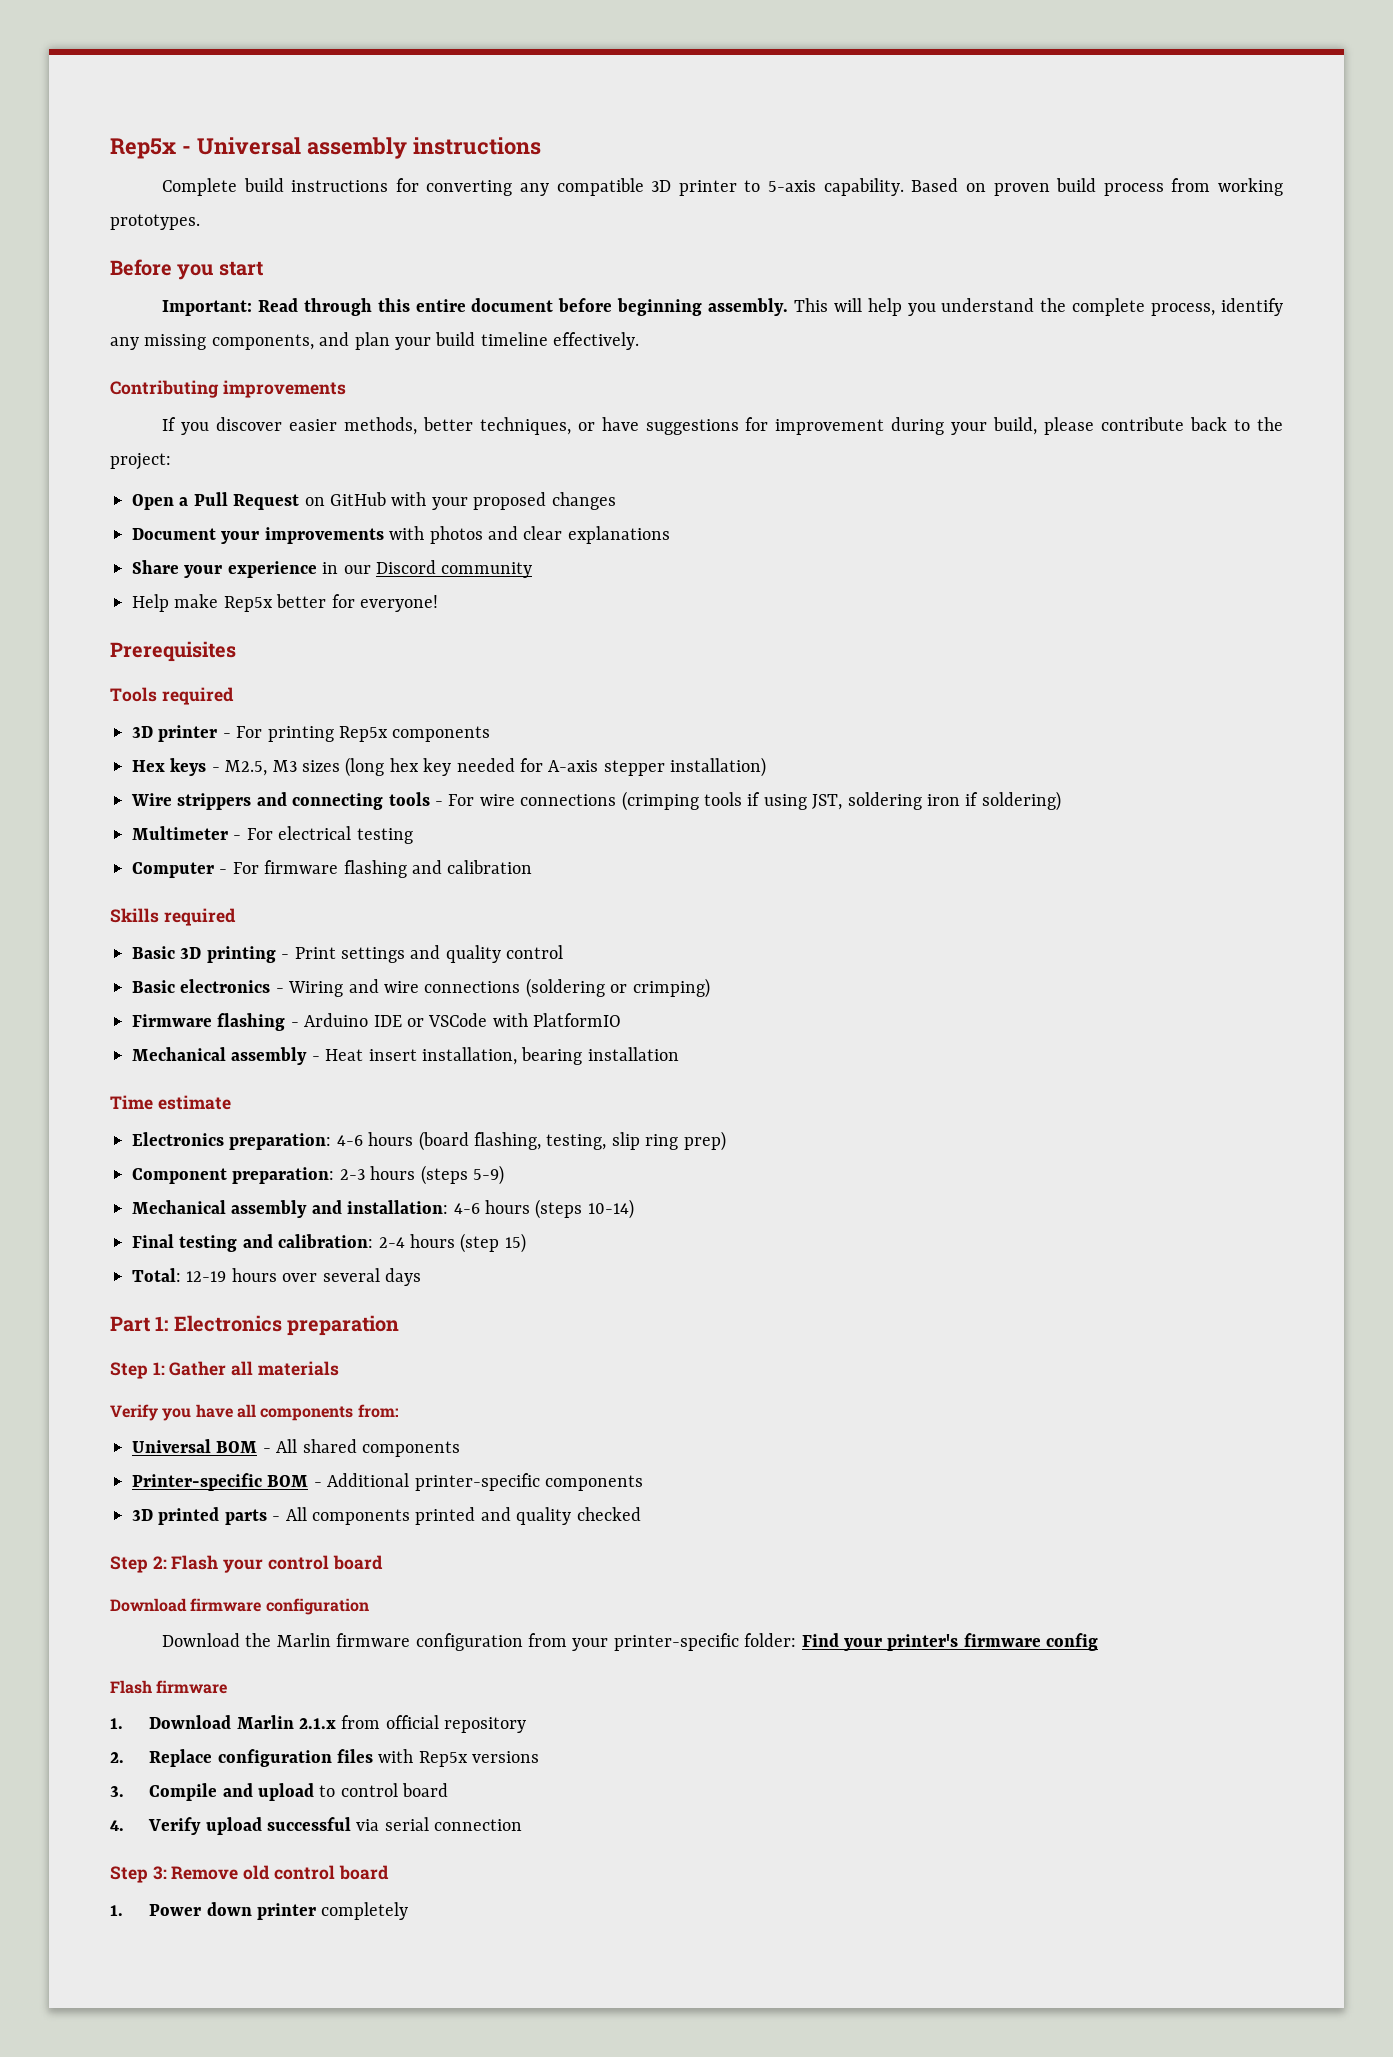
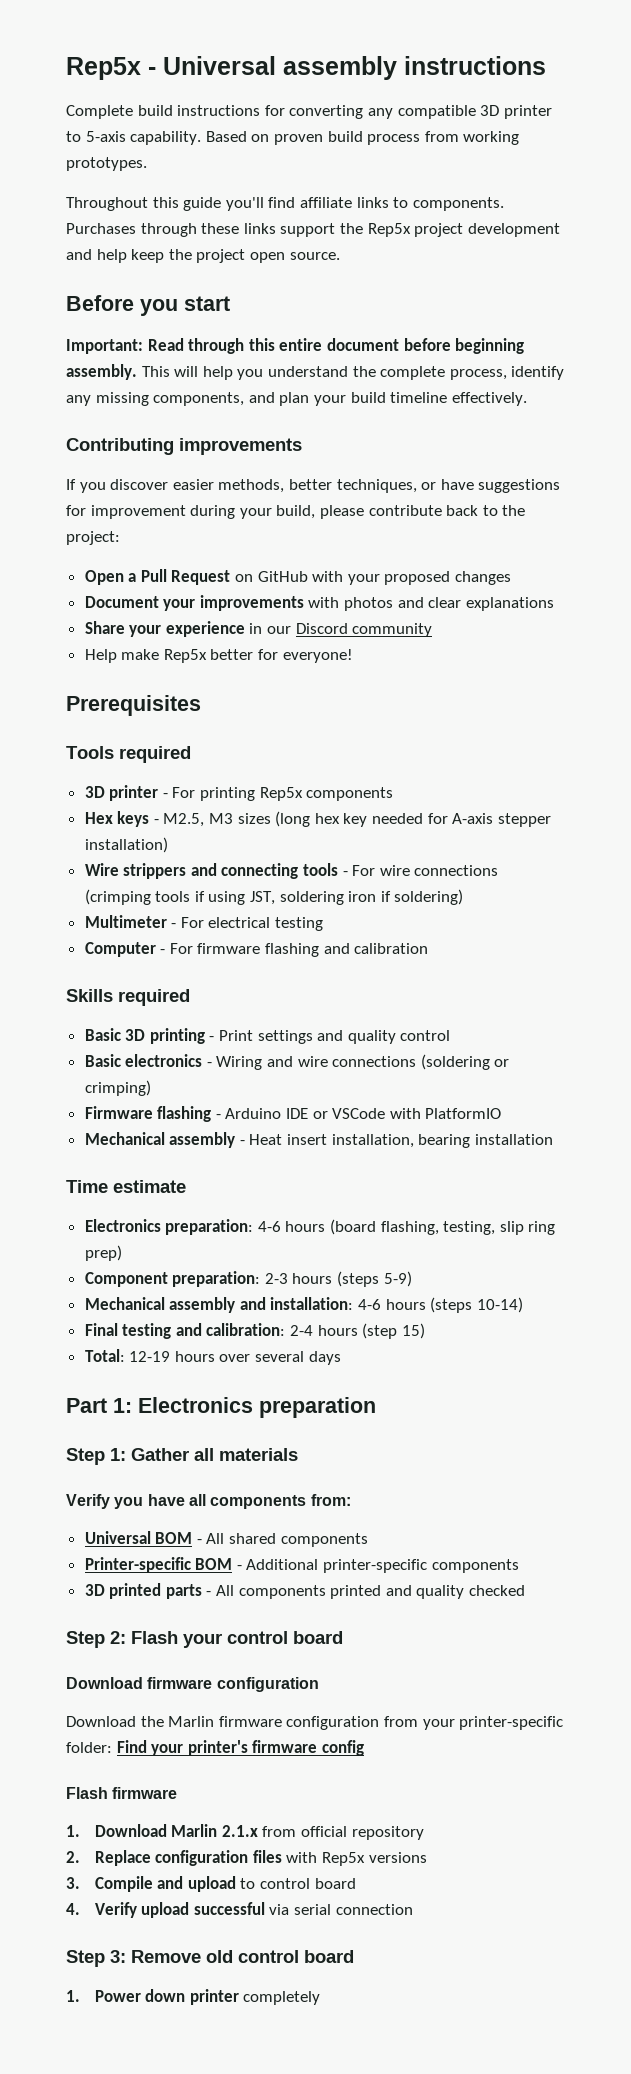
(200, 222) none -> [66,197,504,211] [66,223,560,237] [66,249,340,263] // Throughout this guide you'll find affiliate links to components. Purchases through these links support the Rep5x project development and help keep the project open source.

